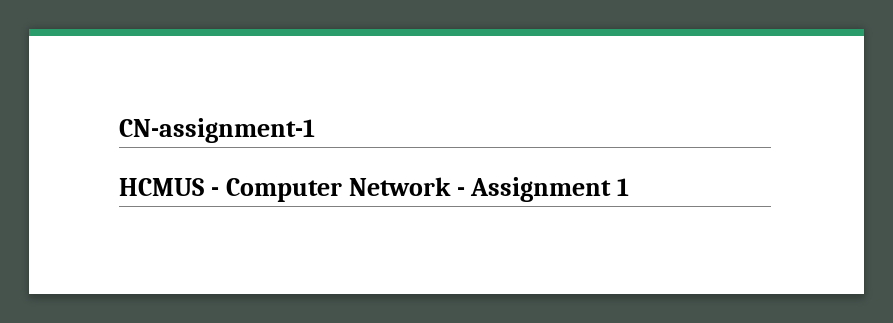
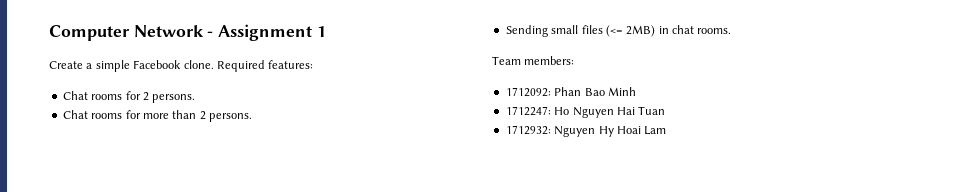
[119,118,315,143] [119,178,219,196] CN-assignment-1 // HCMUS - -> (49, 33) none
(630, 187) none -> [49,60,314,72] [62,91,196,103] [62,110,252,122] [505,25,732,37] [492,56,575,65] [505,87,636,97] [505,106,666,118] [505,125,667,137] // Create a simple Facebook clone. Required features: // Chat rooms for 2 persons. // Chat rooms for more than 2 persons. // Sending small files (<= 2MB) in chat rooms. // Team members: // 1712092: Phan Bao Minh // 1712247: Ho Nguyen Hai Tuan // 1712932: Nguyen Hy Hoai Lam

